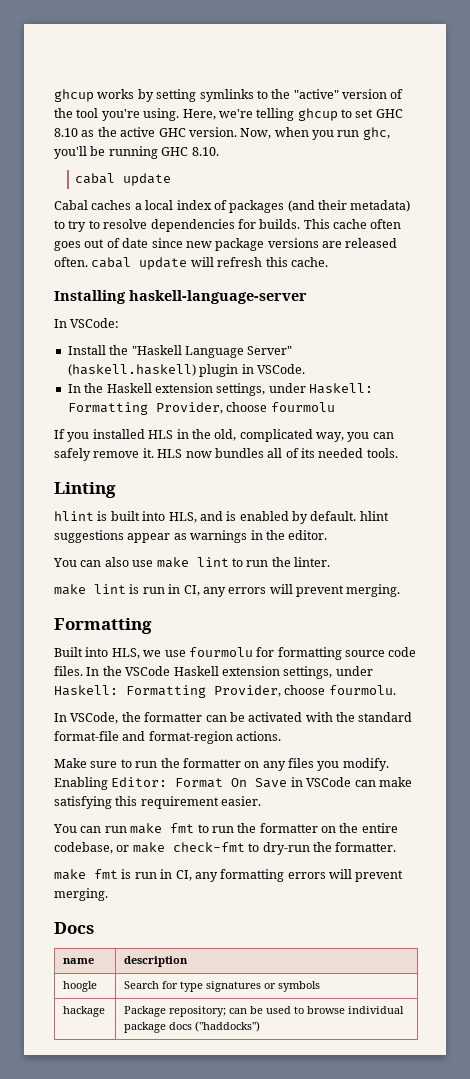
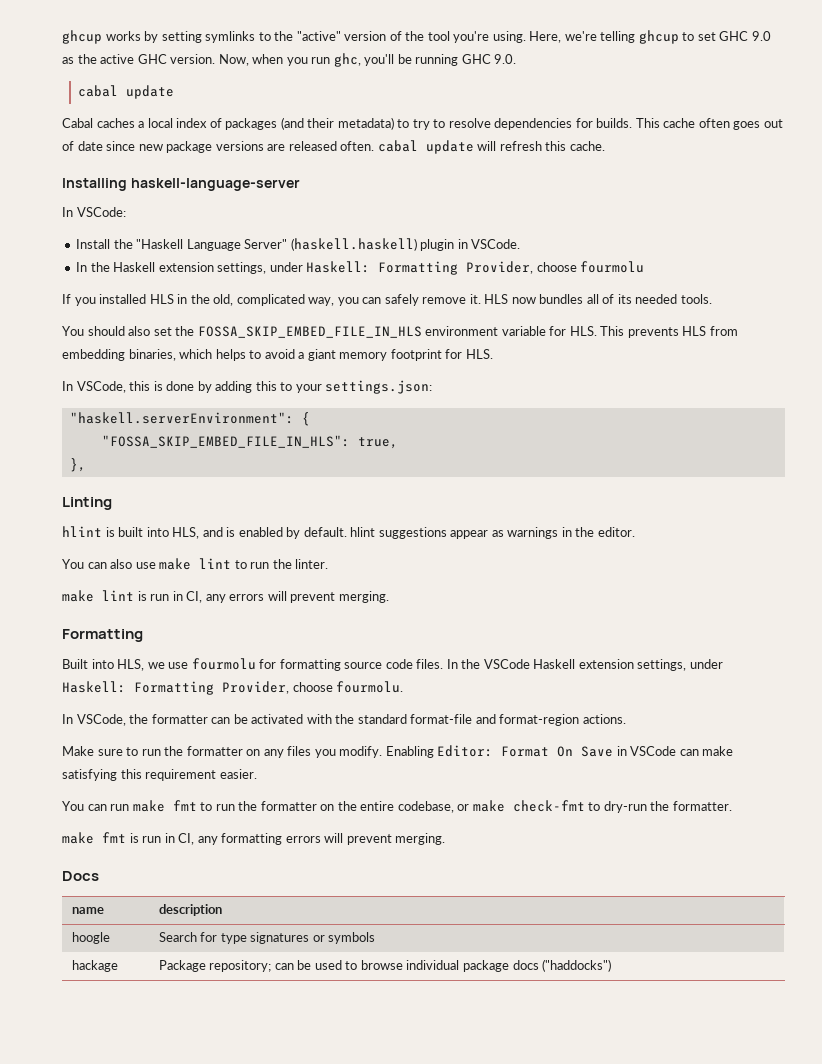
[54,128,78,137] 8.10 -> [751,31,771,41] 9.0
[191,147,219,156] 8.10. -> [494,54,517,64] 9.0.
(398, 453) none -> [62,326,738,338] [62,349,493,361] [62,380,433,394] [69,412,310,426] [101,435,398,449] [69,458,86,472] // You should also set the FOSSA_SKIP_EMBED_FILE_IN_HLS environment variable for HLS. This prevents HLS from embedding binaries, which helps to avoid a giant memory footprint for HLS. // In VSCode, this is done by adding this to your settings.json: // "haskell.serverEnvironment": { // "FOSSA_SKIP_EMBED_FILE_IN_HLS": true, // },

